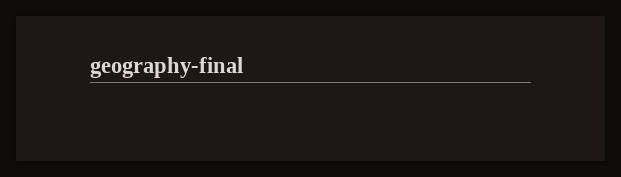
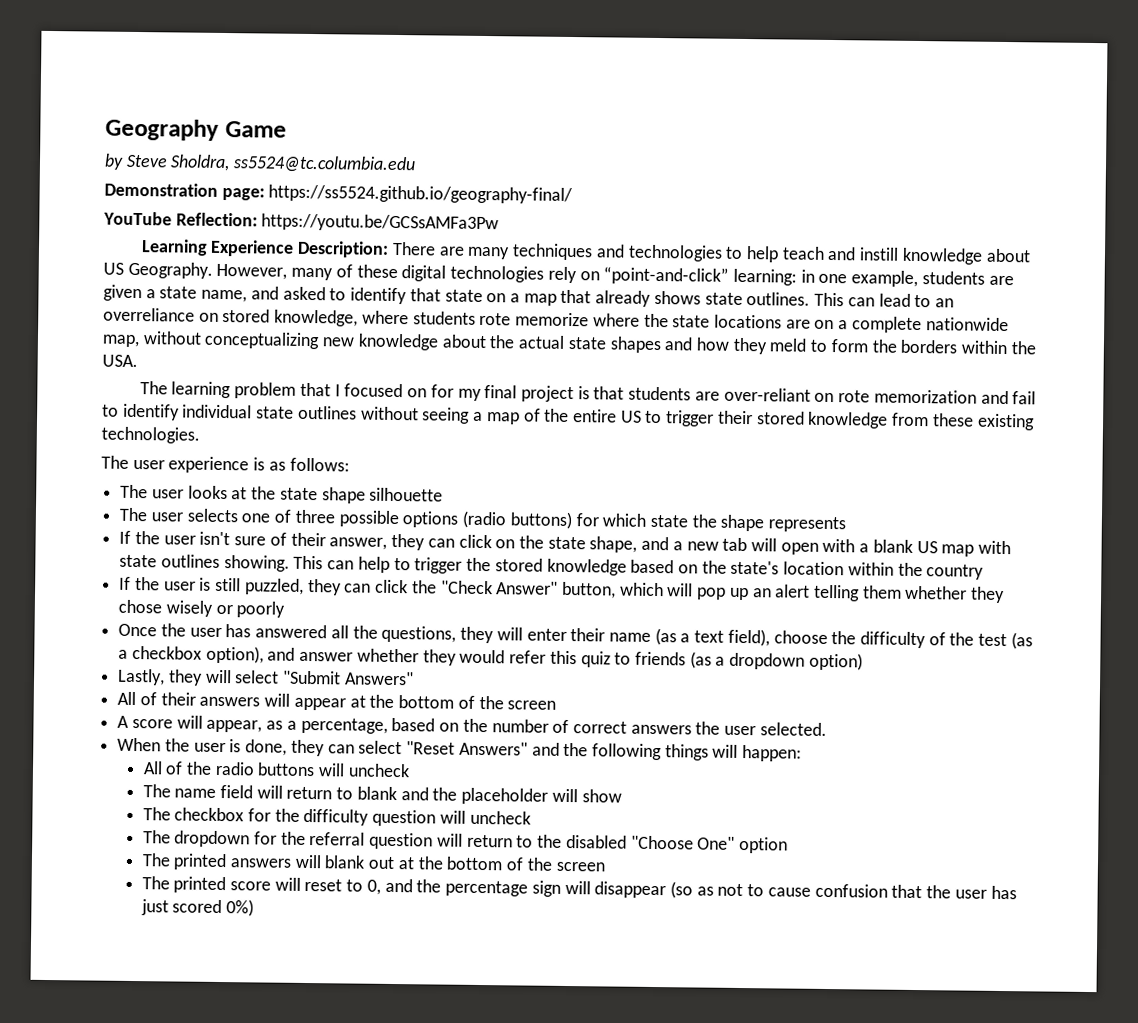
[90,57,243,78] geography-final -> [105,118,287,141] [104,153,417,174] [104,182,574,205] [103,211,500,233] [140,239,1031,265] [103,261,1014,288] [103,284,954,308] [103,307,1009,334] [102,331,1036,355] [102,354,138,368] [139,381,1037,405] [102,403,1035,431] [101,426,200,444] [101,455,350,474] [120,484,444,504] [119,507,847,533] [119,530,1012,557] [119,554,985,580] [119,576,1006,604] [118,599,286,618] [118,623,1033,650] [118,645,863,671] [117,668,414,686] [117,691,557,711] [117,715,827,736] [117,737,803,762] [142,761,410,778] [142,784,622,805] [142,807,531,827] [142,830,789,854] [141,853,605,872] [141,876,1017,900] [140,899,255,917] Geography Game // by Steve Sholdra, ss5524@tc.columbia.edu // Demonstration page: https://ss5524.github.io/geography-final/ // YouTube Reflection: https://youtu.be/GCSsAMFa3Pw // Learning Experience Description: There are many techniques and technologies to help teach and instill knowledge about US Geography. However, many of these digital technologies rely on “point-and-click” learning: in one example, students are given a state name, and asked to identify that state on a map that already shows state outlines. This can lead to an overreliance on stored knowledge, where students rote memorize where the state locations are on a complete nationwide map, without conceptualizing new knowledge about the actual state shapes and how they meld to form the borders within the USA. // The learning problem that I focused on for my final project is that students are over-reliant on rote memorization and fail to identify individual state outlines without seeing a map of the entire US to trigger their stored knowledge from these existing technologies. // The user experience is as follows: // The user looks at the state shape silhouette // The user selects one of three possible options (radio buttons) for which state the shape represents // If the user isn't sure of their answer, they can click on the state shape, and a new tab will open with a blank US map with state outlines showing. This can help to trigger the stored knowledge based on the state's location within the country // If the user is still puzzled, they can click the "Check Answer" button, which will pop up an alert telling them whether they chose wisely or poorly // Once the user has answered all the questions, they will enter their name (as a text field), choose the difficulty of the test (as a checkbox option), and answer whether they would refer this quiz to friends (as a dropdown option) // Lastly, they will select "Submit Answers" // All of their answers will appear at the bottom of the screen // A score will appear, as a percentage, based on the number of correct answers the user selected. // When the user is done, they can select "Reset Answers" and the following things will happen: // All of the radio buttons will uncheck // The name field will return to blank and the placeholder will show // The checkbox for the difficulty question will uncheck // The dropdown for the referral question will return to the disabled "Choose One" option // The printed answers will blank out at the bottom of the screen // The printed score will reset to 0, and the percentage sign will disappear (so as not to cause confusion that the user has just scored 0%)

